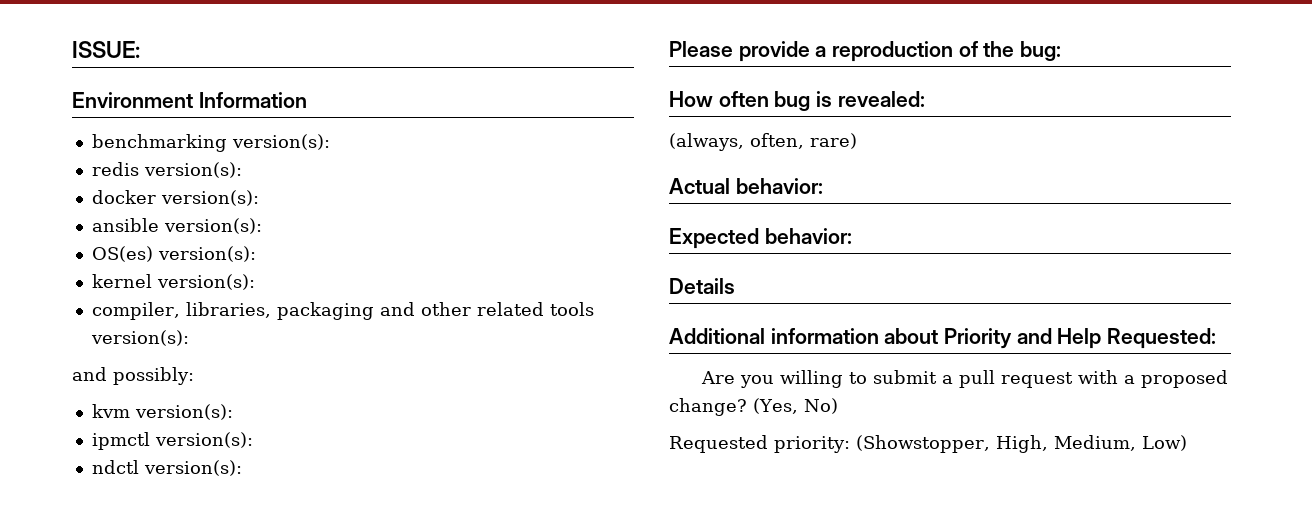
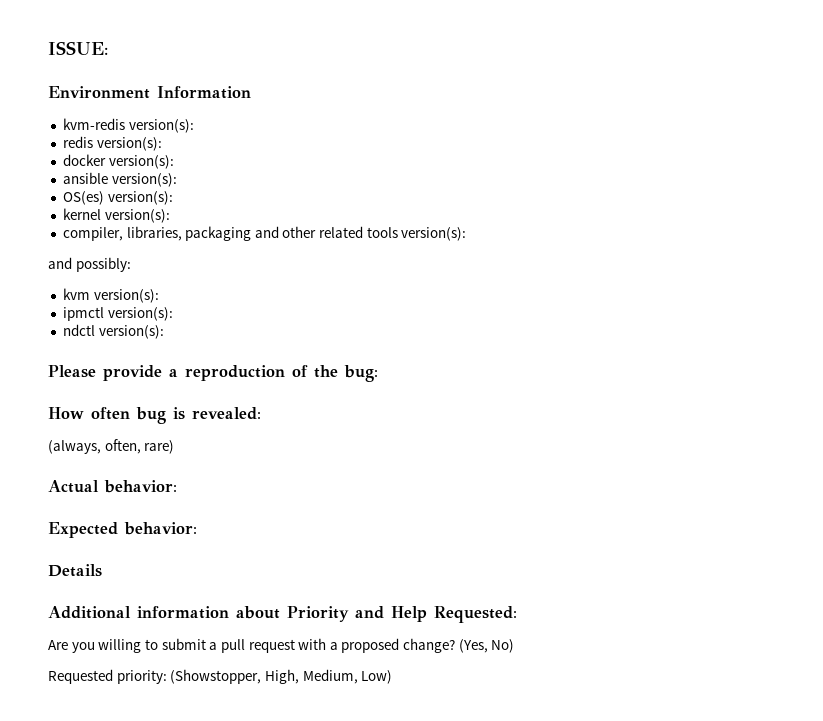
[91,134,227,152] benchmarking -> [62,118,125,130] kvm-redis

